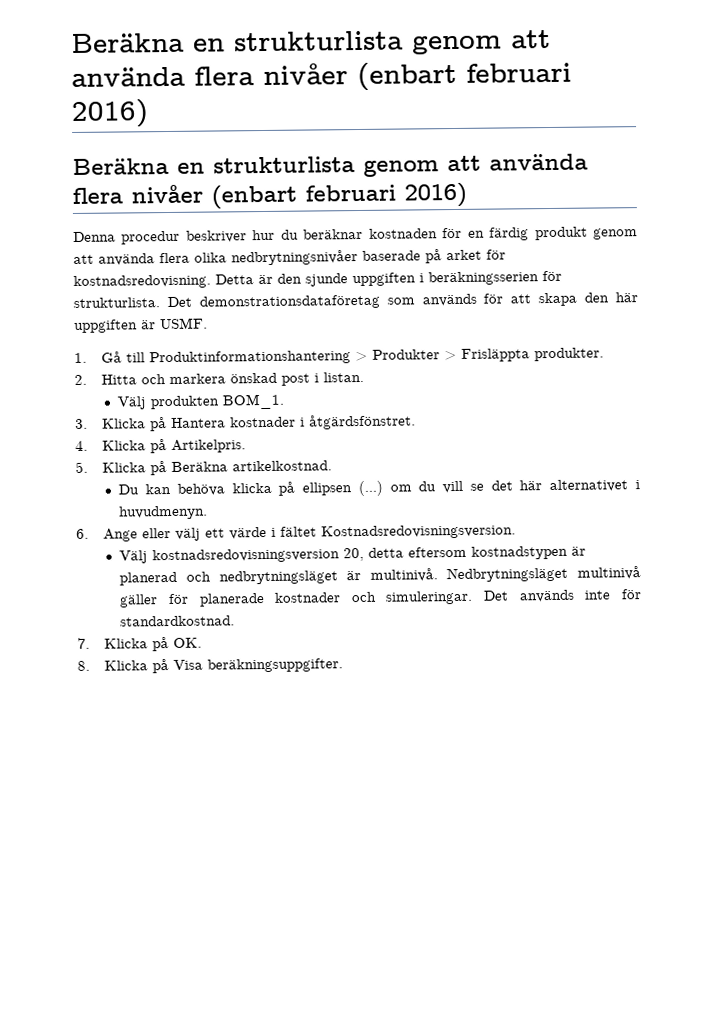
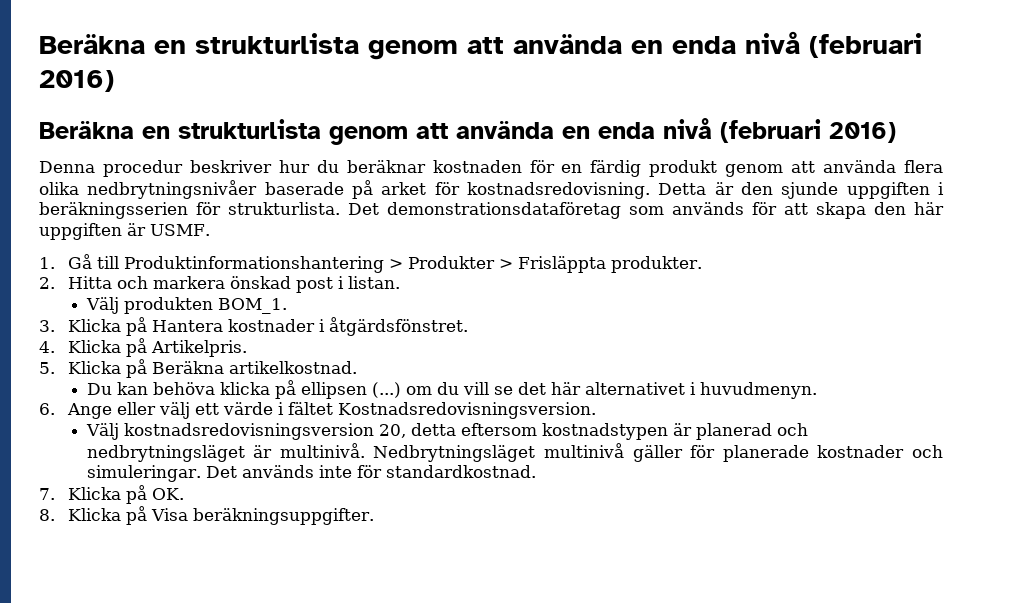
[71,29,551,55] [71,61,572,91] Beräkna en strukturlista genom att använda flera nivåer (enbart februari -> [39,31,922,60] Beräkna en strukturlista genom att använda en enda nivå (februari
[72,184,396,209] flera nivåer (enbart februari -> [562,118,821,143] en enda nivå (februari

